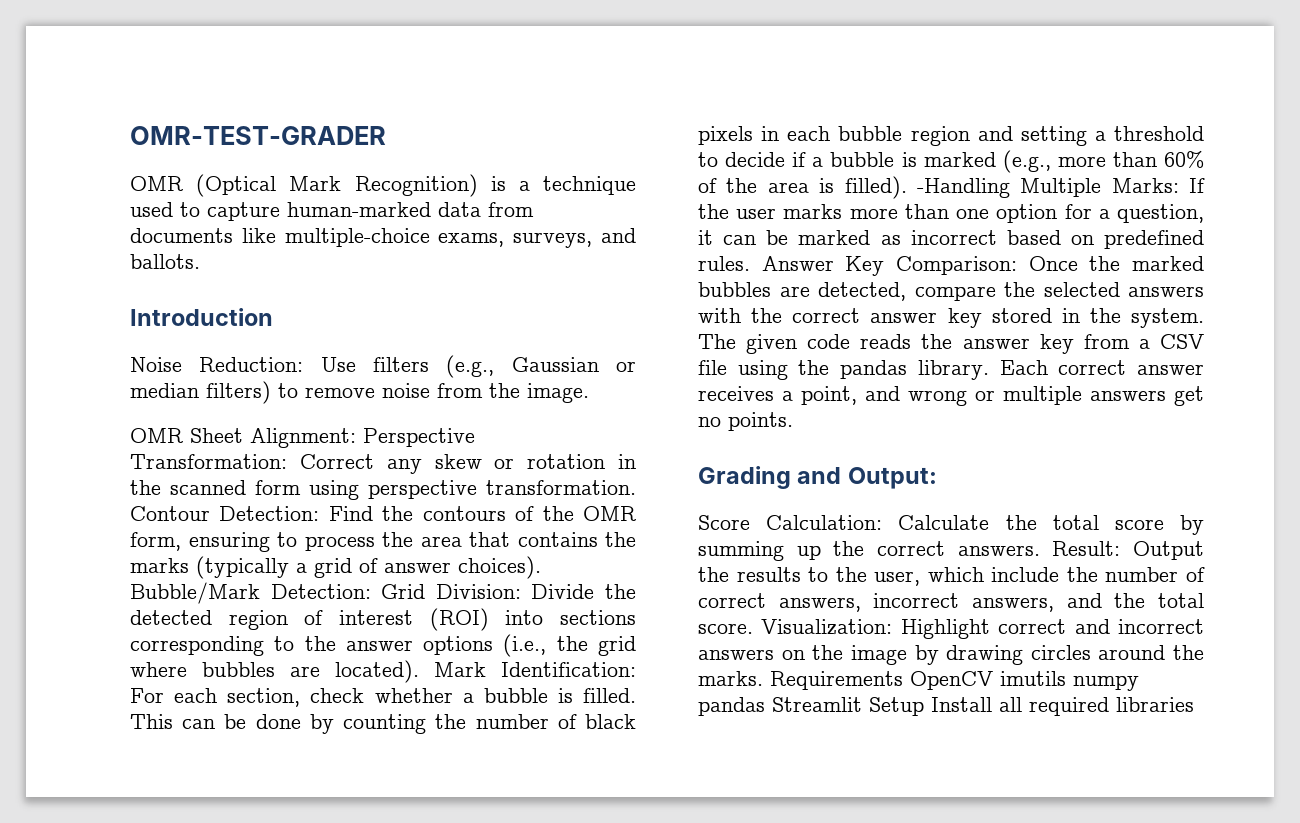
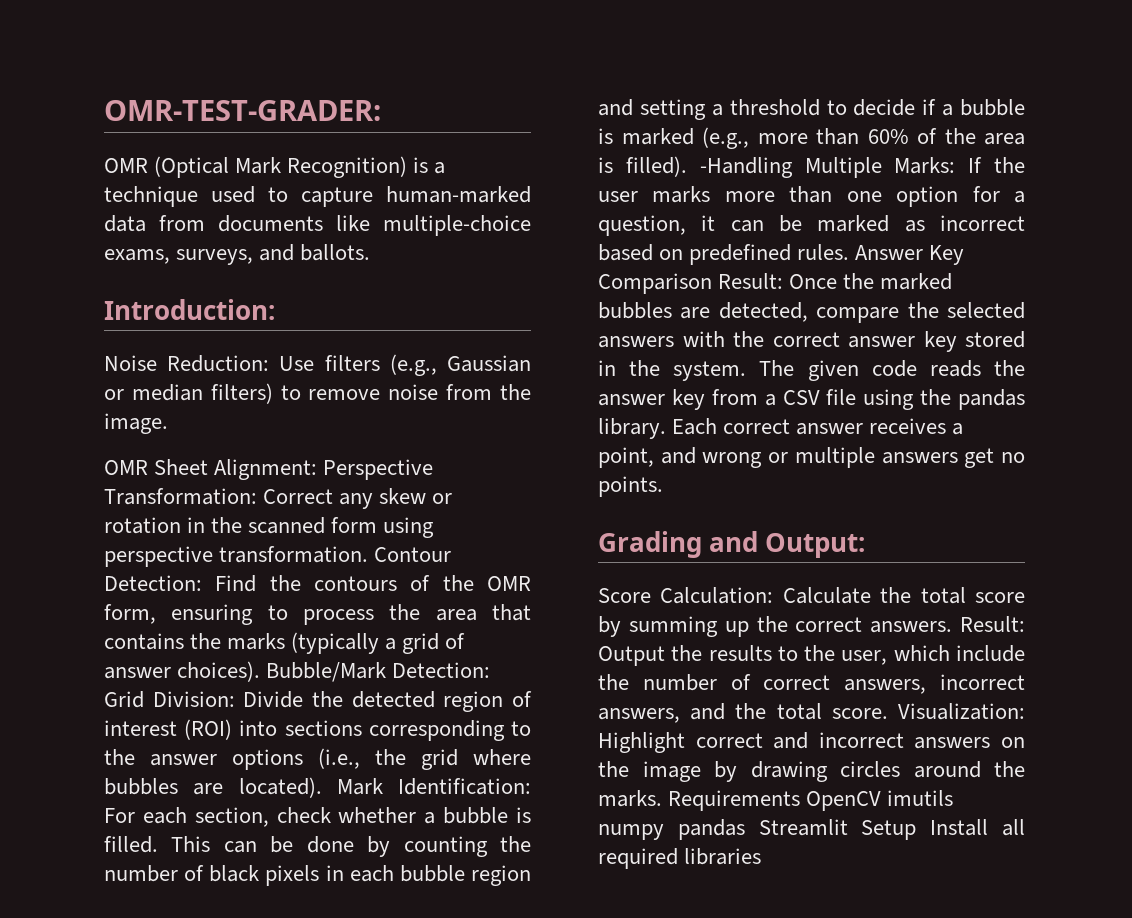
[130,126,386,145] OMR-TEST-GRADER -> [104,100,381,121] OMR-TEST-GRADER:
[130,308,273,326] Introduction -> [104,299,275,320] Introduction:
[896,256,1017,275] Comparison: -> [598,273,784,294] Comparison Result:

